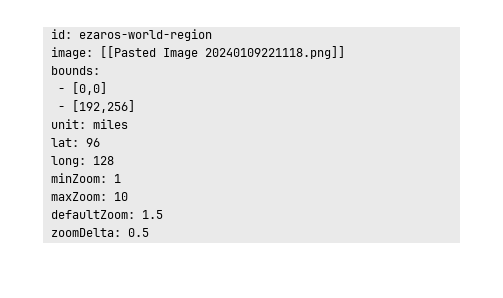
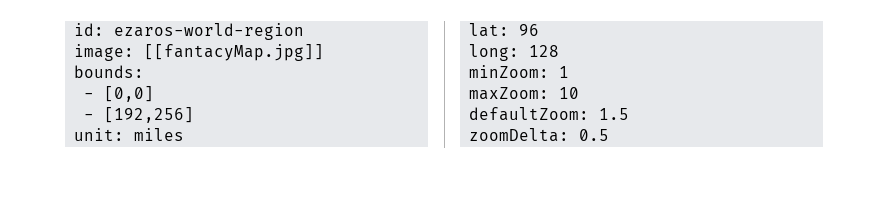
[99,46,345,59] [[Pasted Image 20240109221118.png]] -> [144,44,324,61] [[fantacyMap.jpg]]

